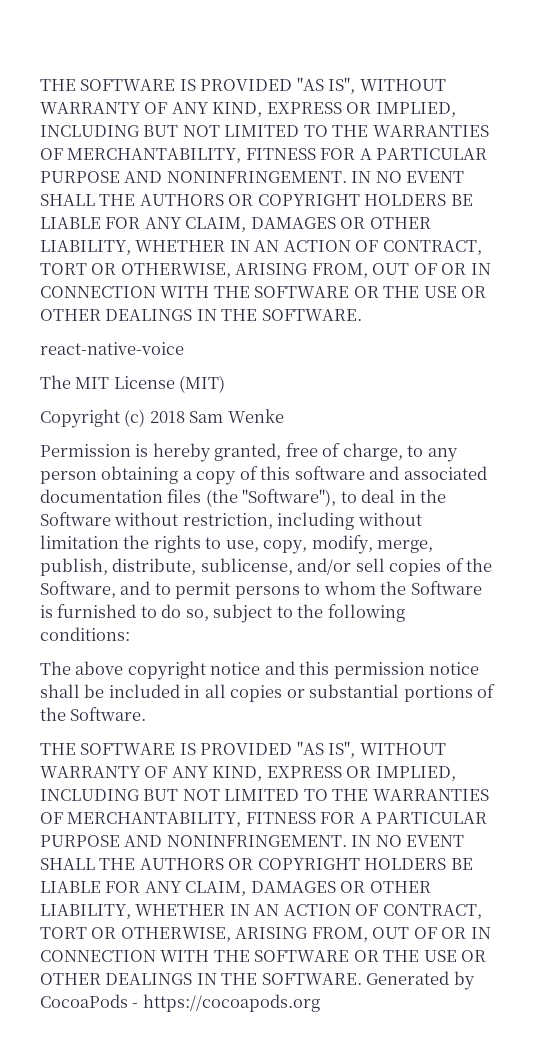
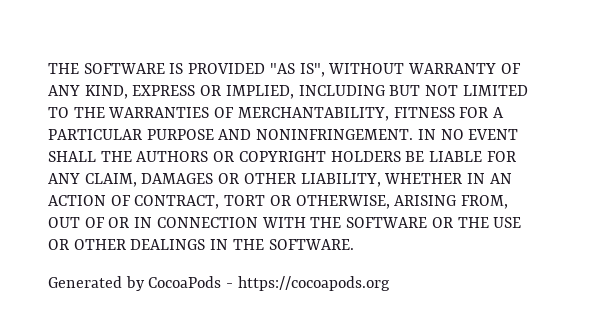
[40,342,184,355] [40,375,226,393] [40,409,284,428] [40,443,458,462] [40,466,487,485] [40,489,447,507] [40,512,422,530] [40,535,434,554] [40,558,493,576] [40,581,482,599] [40,604,405,623] [40,627,130,641] [40,661,480,680] [40,684,496,702] [40,707,147,721] [40,741,446,758] [40,766,456,781] [40,789,489,801] [40,812,488,827] [40,835,465,847] [40,858,473,870] [40,881,431,896] [40,904,482,919] [40,927,491,942] [40,950,487,962] [40,973,362,985] react-native-voice // The MIT License (MIT) // Copyright (c) 2018 Sam Wenke // Permission is hereby granted, free of charge, to any person obtaining a copy of this software and associated documentation files (the "Software"), to deal in the Software without restriction, including without limitation the rights to use, copy, modify, merge, publish, distribute, sublicense, and/or sell copies of the Software, and to permit persons to whom the Software is furnished to do so, subject to the following conditions: // The above copyright notice and this permission notice shall be included in all copies or substantial portions of the Software. // THE SOFTWARE IS PROVIDED "AS IS", WITHOUT WARRANTY OF ANY KIND, EXPRESS OR IMPLIED, INCLUDING BUT NOT LIMITED TO THE WARRANTIES OF MERCHANTABILITY, FITNESS FOR A PARTICULAR PURPOSE AND NONINFRINGEMENT. IN NO EVENT SHALL THE AUTHORS OR COPYRIGHT HOLDERS BE LIABLE FOR ANY CLAIM, DAMAGES OR OTHER LIABILITY, WHETHER IN AN ACTION OF CONTRACT, TORT OR OTHERWISE, ARISING FROM, OUT OF OR IN CONNECTION WITH THE SOFTWARE OR THE USE OR OTHER DEALINGS IN THE SOFTWARE. -> (354, 244) none

